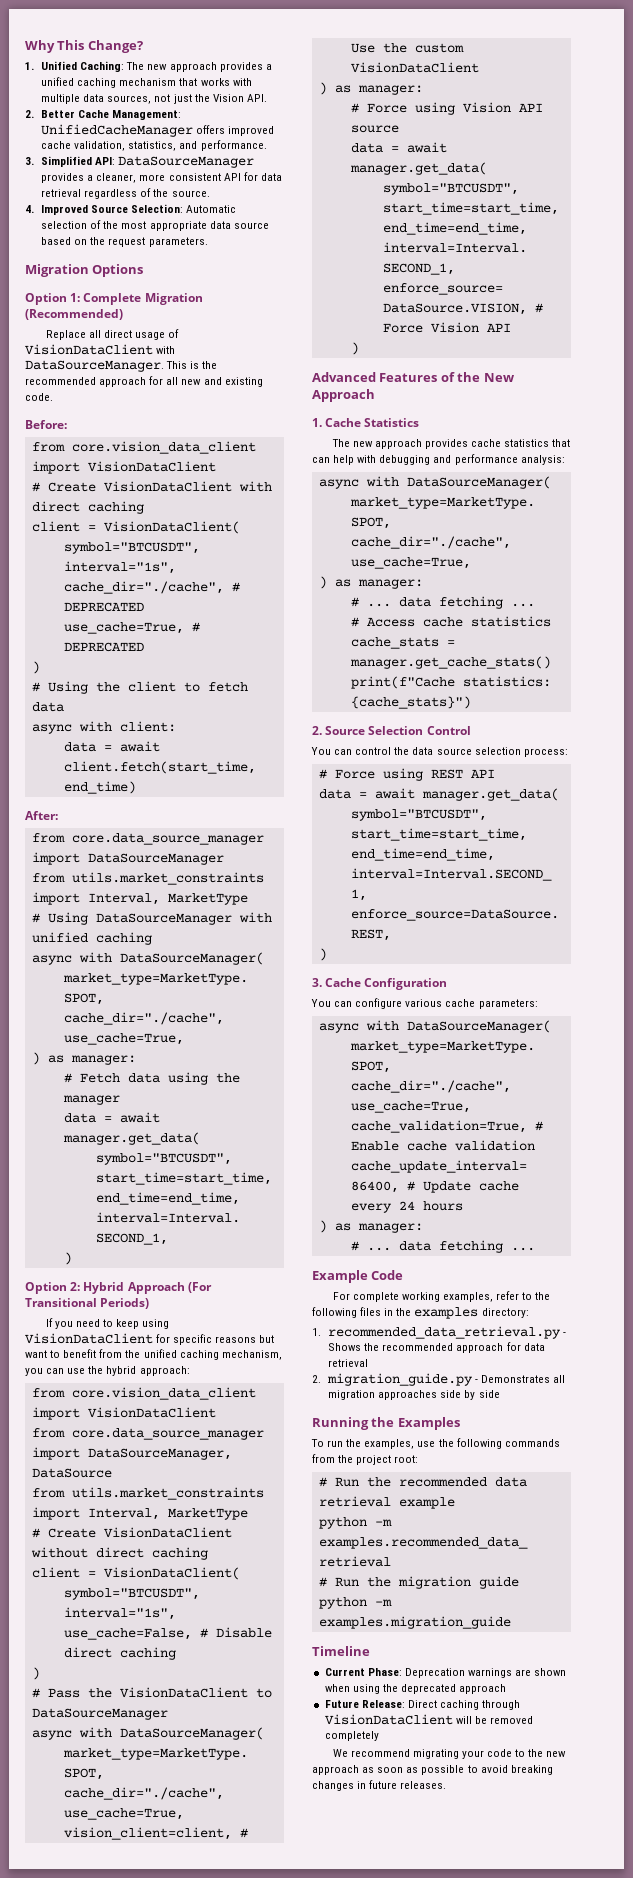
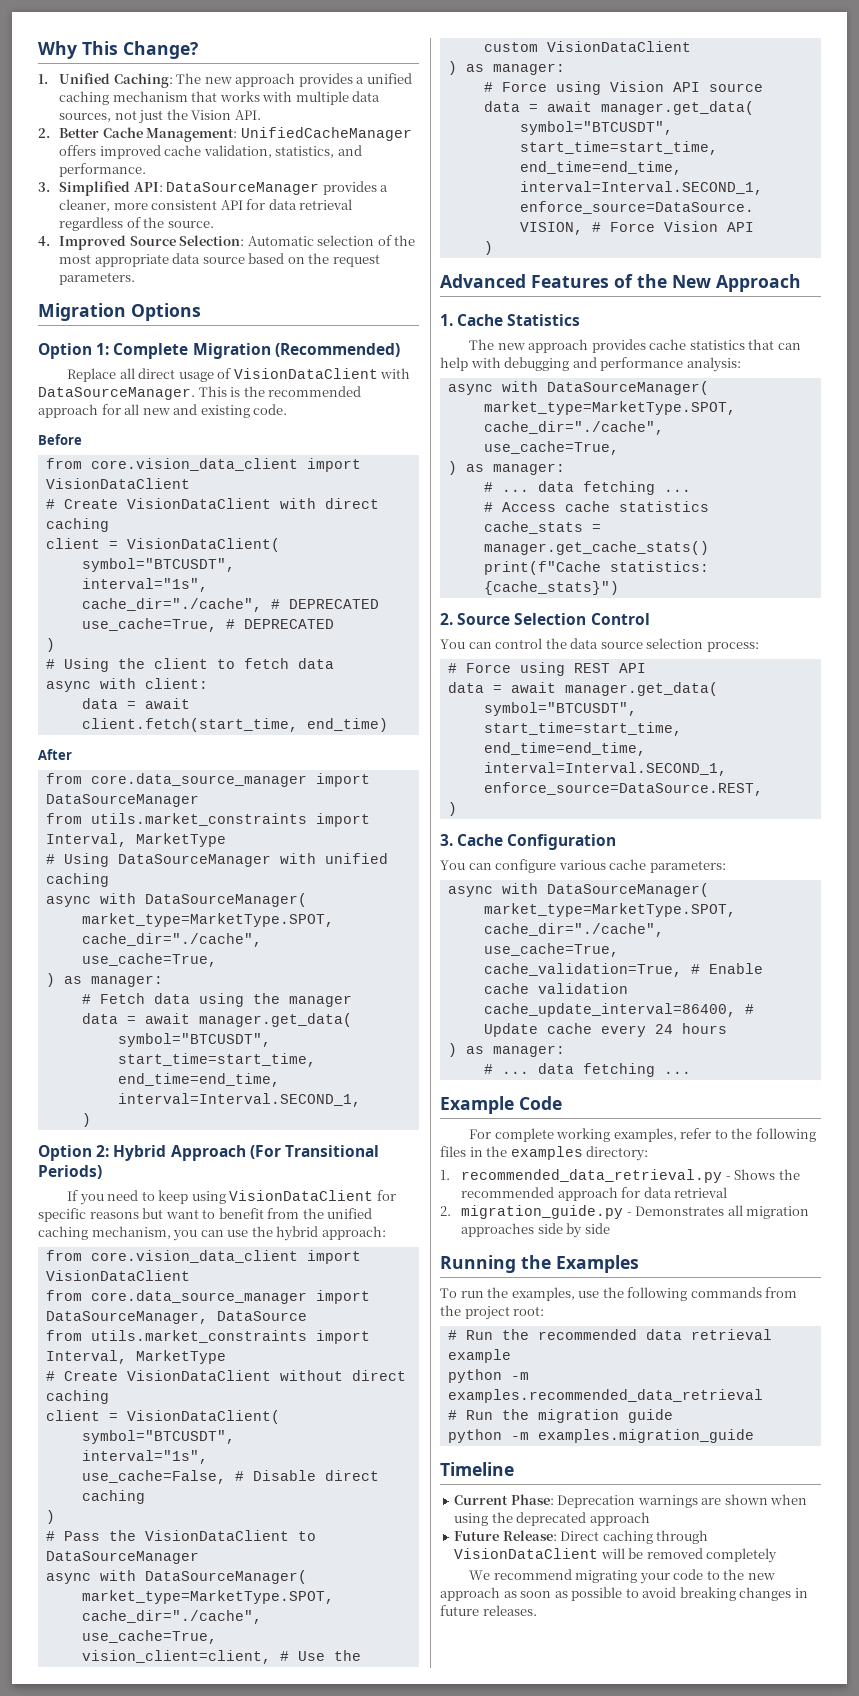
[25,420,67,429] Before: -> [38,434,82,445] Before
[25,811,58,820] After: -> [38,749,72,760] After

